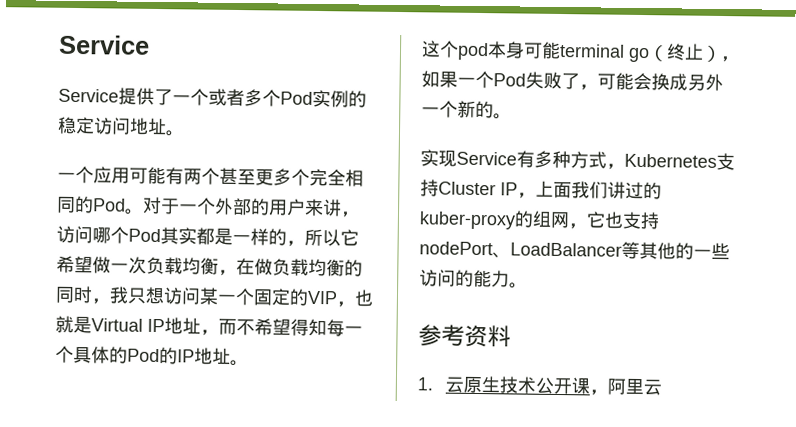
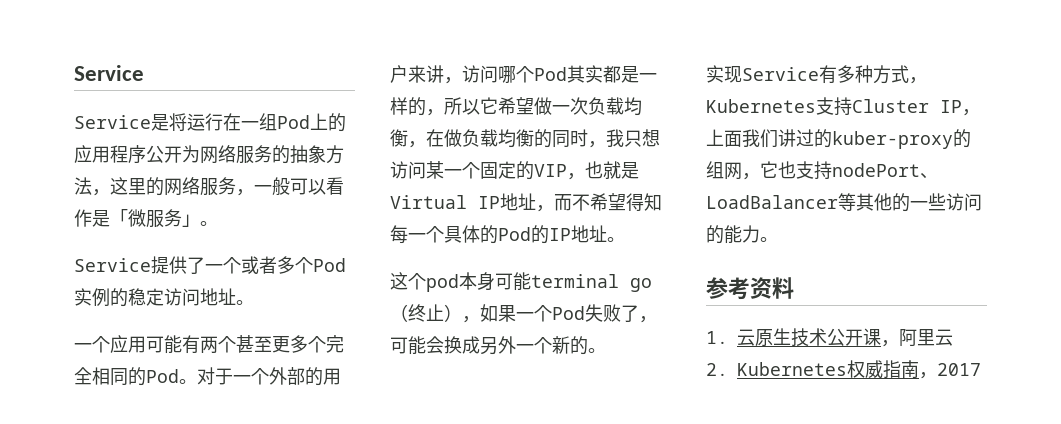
[58,34,150,55] Service -> [74,65,144,81] [74,113,346,132] [74,145,344,164] [74,177,344,196] [74,209,218,228] Service // Service是将运行在一组Pod上的应用程序公开为网络服务的抽象方法，这里的网络服务，一般可以看作是「微服务」。
(663, 387) none -> [706,360,981,379] // 2. Kubernetes权威指南，2017

